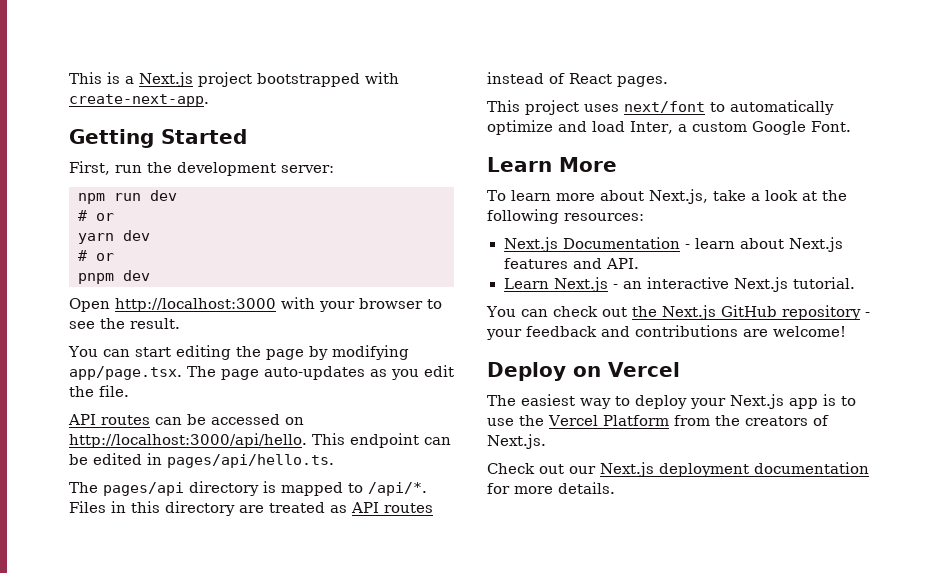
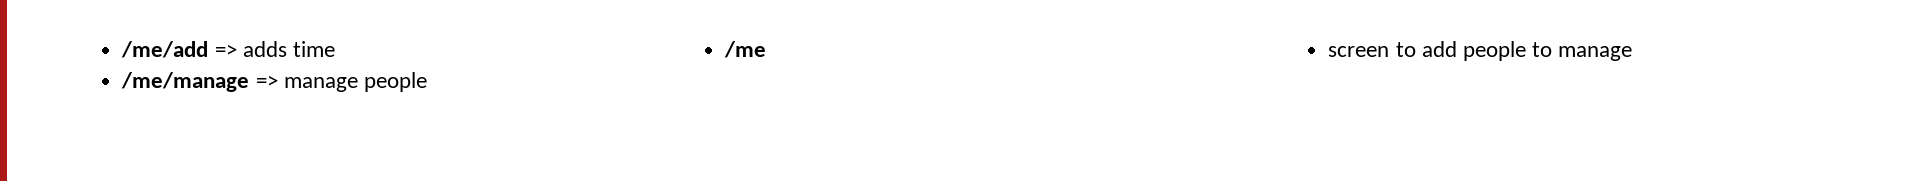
[69,72,399,87] [69,94,209,107] [69,129,247,148] [69,161,334,176] [78,190,177,204] [78,210,114,221] [78,230,150,244] [78,250,114,261] [78,270,150,284] [69,297,442,312] [69,318,180,329] [68,345,409,360] [69,365,454,380] [69,385,129,397] [68,414,304,425] [69,433,451,448] [69,453,334,468] [69,481,427,496] [69,501,433,516] [487,72,668,87] [487,100,834,115] [487,120,851,135] [487,157,617,172] [487,189,847,204] [487,209,644,224] [503,237,843,252] [503,258,639,269] [503,277,855,292] [486,305,870,320] [486,325,846,340] [487,362,680,381] [487,394,856,409] [487,415,829,426] [487,434,546,449] [487,462,869,477] [487,482,615,494] This is a Next.js project bootstrapped with create-next-app. // Getting Started // First, run the development server: // npm run dev // # or // yarn dev // # or // pnpm dev // Open http://localhost:3000 with your browser to see the result. // You can start editing the page by modifying app/page.tsx. The page auto-updates as you edit the file. // API routes can be accessed on http://localhost:3000/api/hello. This endpoint can be edited in pages/api/hello.ts. // The pages/api directory is mapped to /api/*. Files in this directory are treated as API routes instead of React pages. // This project uses next/font to automatically optimize and load Inter, a custom Google Font. // Learn More // To learn more about Next.js, take a look at the following resources: // Next.js Documentation - learn about Next.js features and API. // Learn Next.js - an interactive Next.js tutorial. // You can check out the Next.js GitHub repository - your feedback and contributions are welcome! // Deploy on Vercel // The easiest way to deploy your Next.js app is to use the Vercel Platform from the creators of Next.js. // Check out our Next.js deployment documentation for more details. -> [121,41,335,58] [121,72,427,92] [724,41,767,58] [1328,41,1633,61] /me/add => adds time // /me/manage => manage people // /me // screen to add people to manage

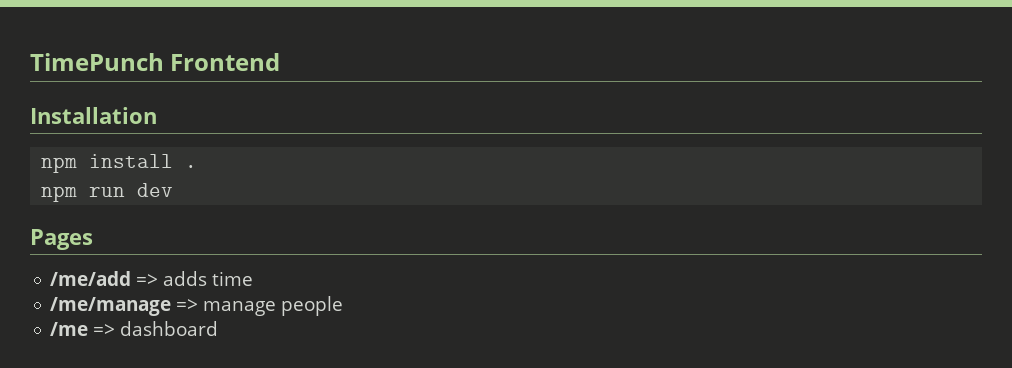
(121, 49) none -> [30,53,281,71] [30,107,157,124] [41,154,198,173] [41,183,174,202] [30,229,93,250] TimePunch Frontend // Installation // npm install . // npm run dev // Pages //
[1328,41,1633,61] // screen to add people to manage -> [93,321,219,336] => dashboard

